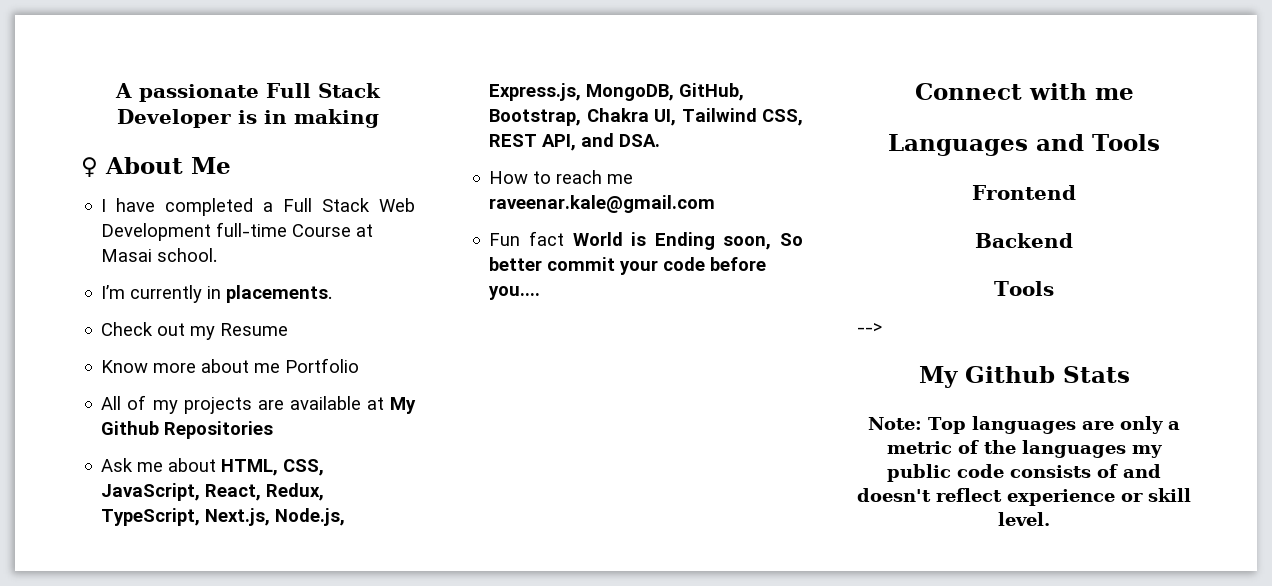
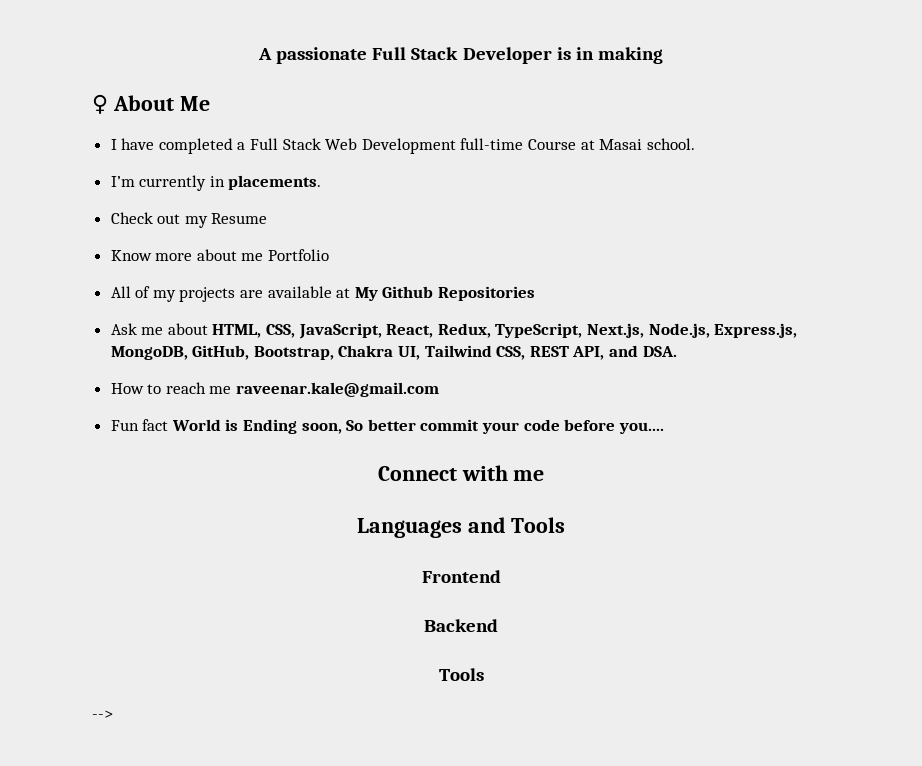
[918,366,1130,388] [868,416,1180,434] [887,440,1162,458] [887,464,1161,482] [857,488,1191,506] [998,512,1050,526] // My Github Stats // Note: Top languages are only a metric of the languages my public code consists of and doesn't reflect experience or skill level. -> (113, 714) none

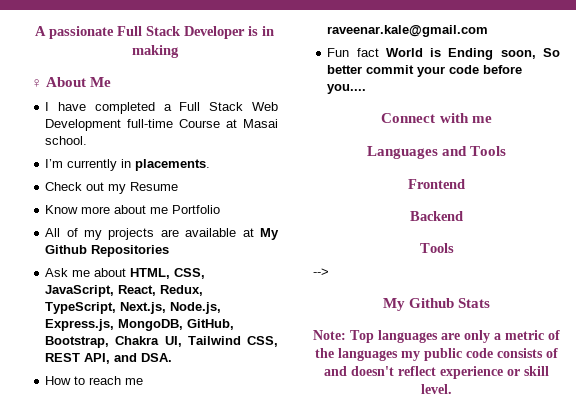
(113, 714) none -> [382,298,491,311] [313,330,560,343] [315,348,558,361] [324,366,549,379] [421,384,452,394] // My Github Stats // Note: Top languages are only a metric of the languages my public code consists of and doesn't reflect experience or skill level.

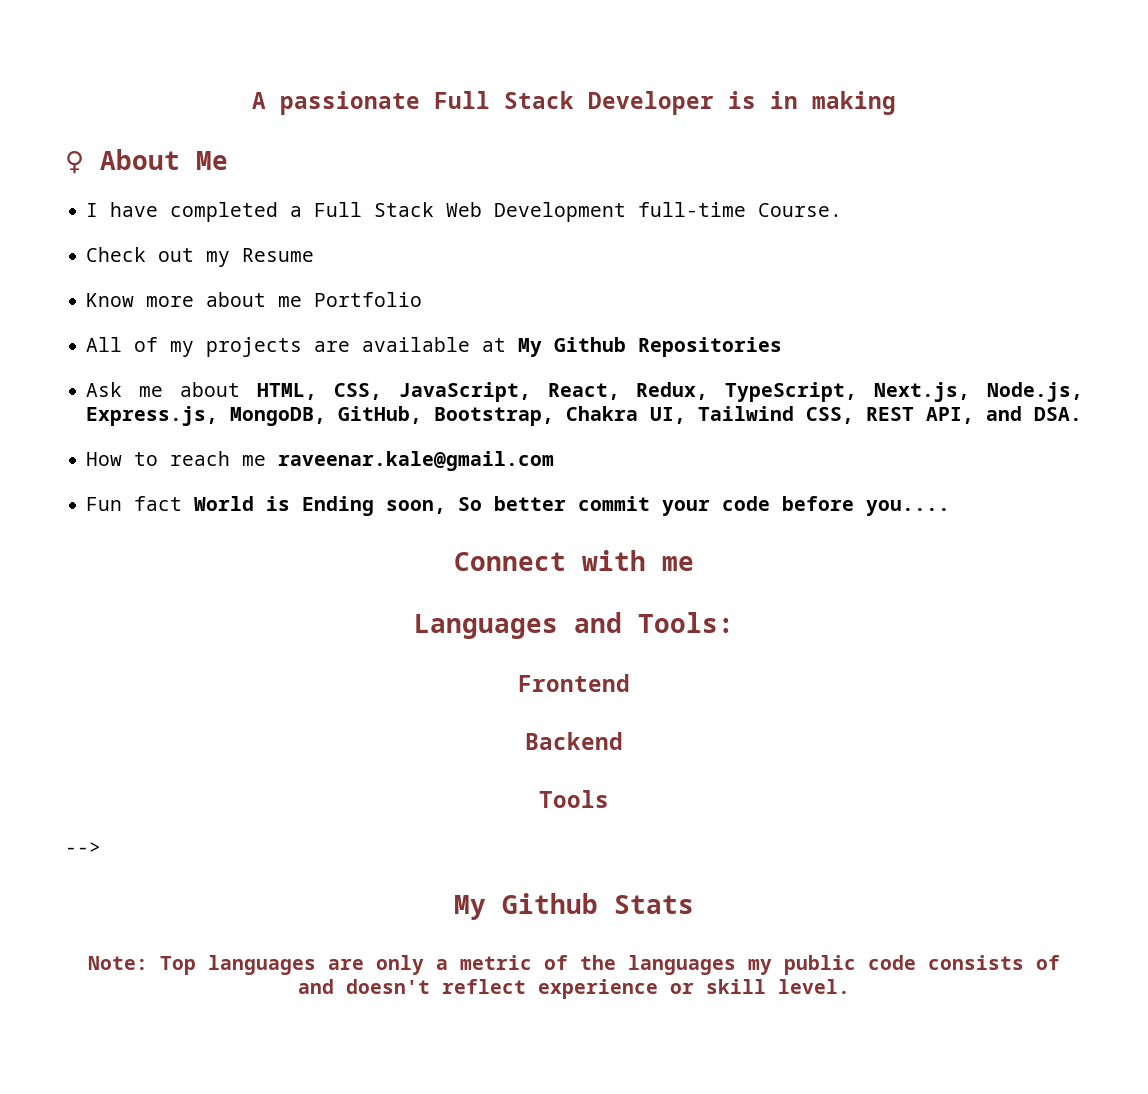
[179,119,278,128] [45,136,88,145] [45,159,211,171] Course at Masai school. // I’m currently in placements. -> [758,203,843,217] Course.
[470,146,507,156] Tools -> [638,612,734,633] Tools:

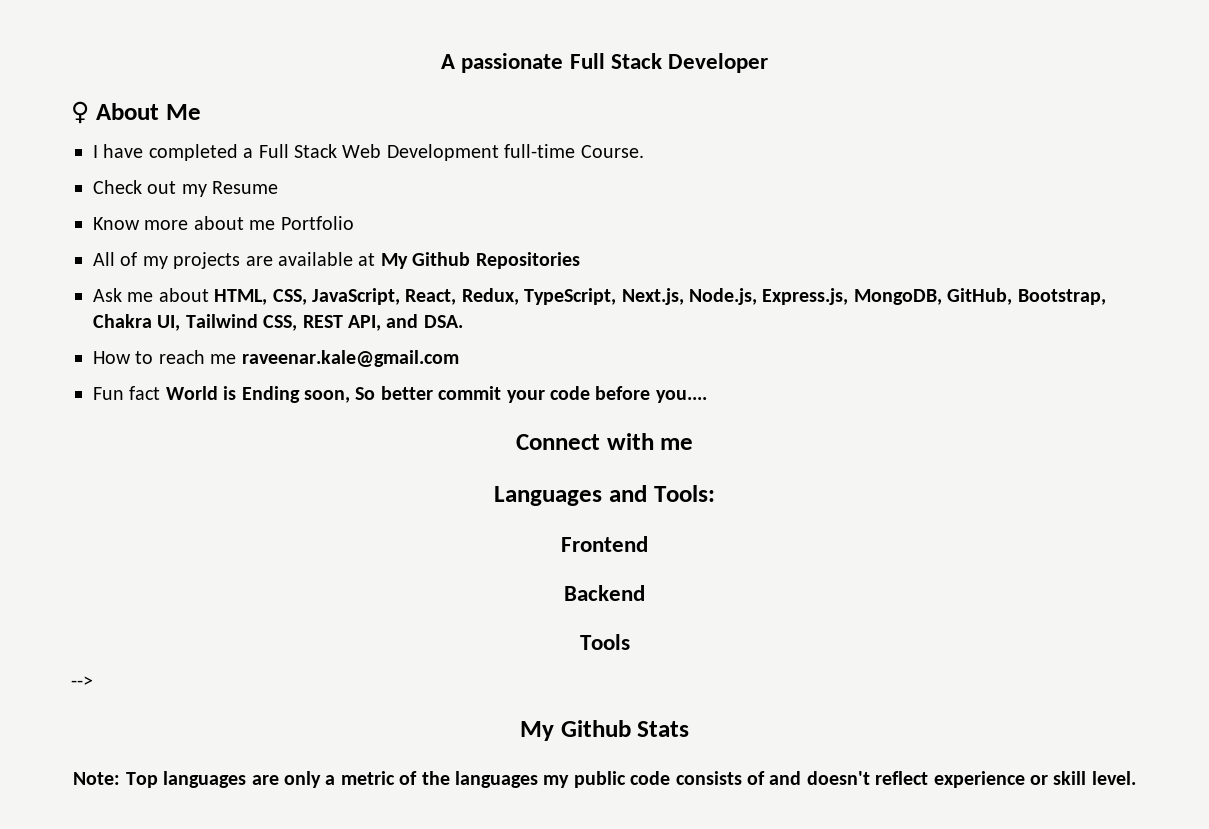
[728,91,896,115] is in making -> (768, 63) none

